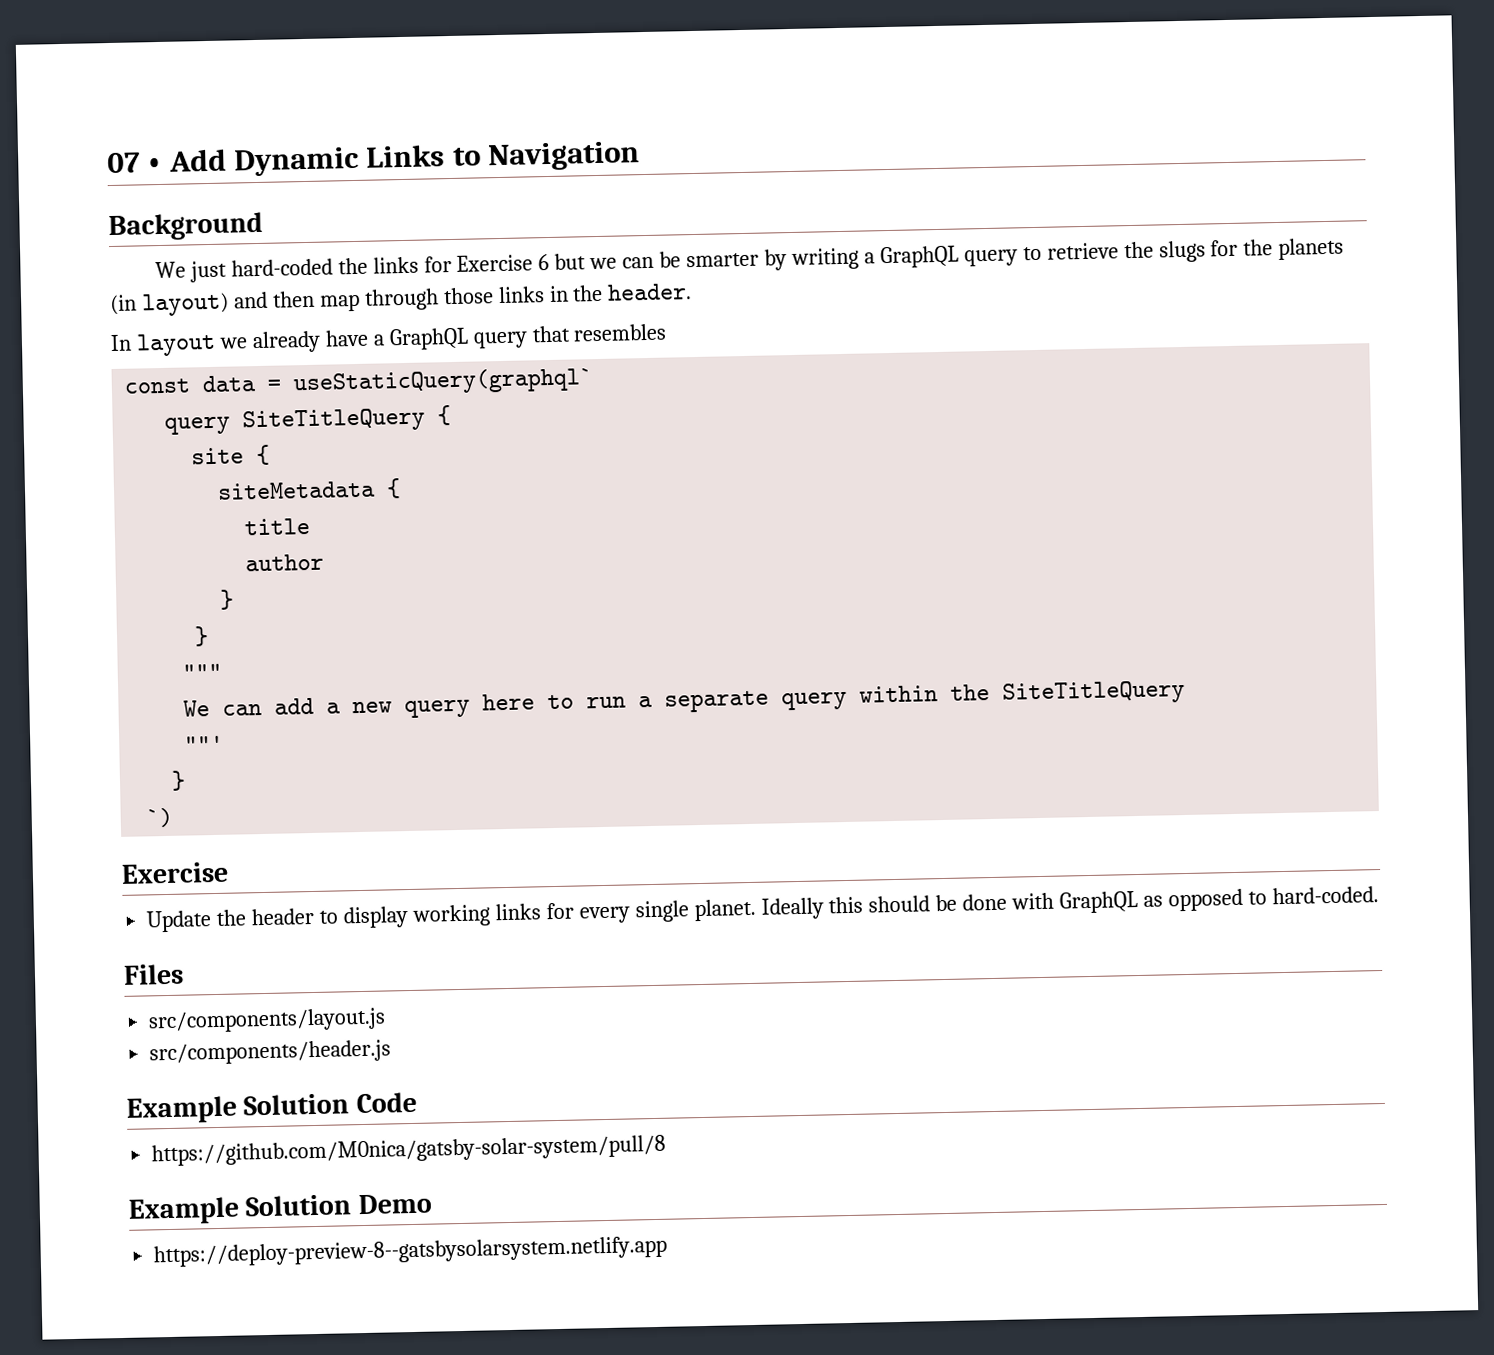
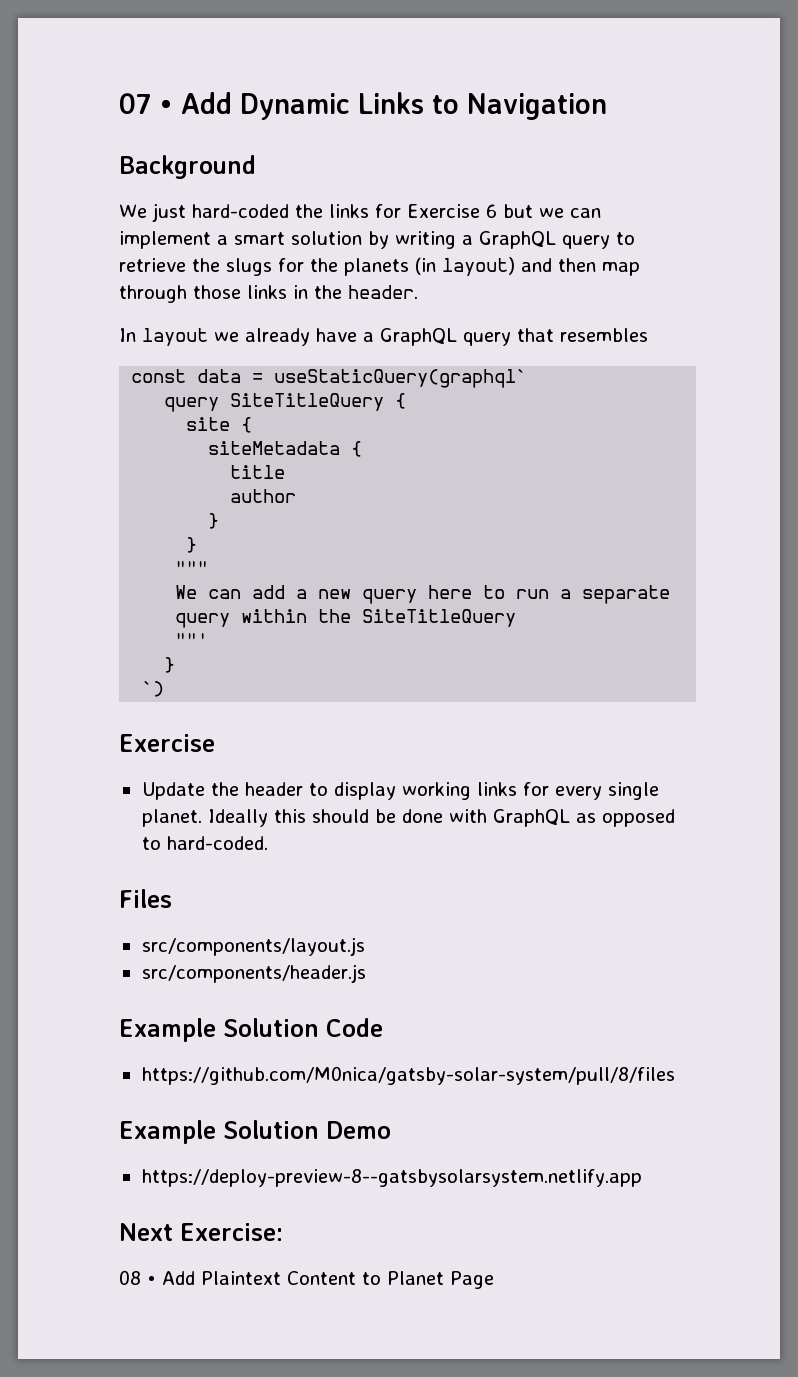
[659,251,760,268] be smarter -> [119,231,362,249] implement a smart solution
[151,1134,667,1167] https://github.com/M0nica/gatsby-solar-system/pull/8 -> [141,1066,675,1085] https://github.com/M0nica/gatsby-solar-system/pull/8/files
(668, 1251) none -> [119,1223,283,1241] [119,1270,494,1289] // Next Exercise: // 08 • Add Plaintext Content to Planet Page

